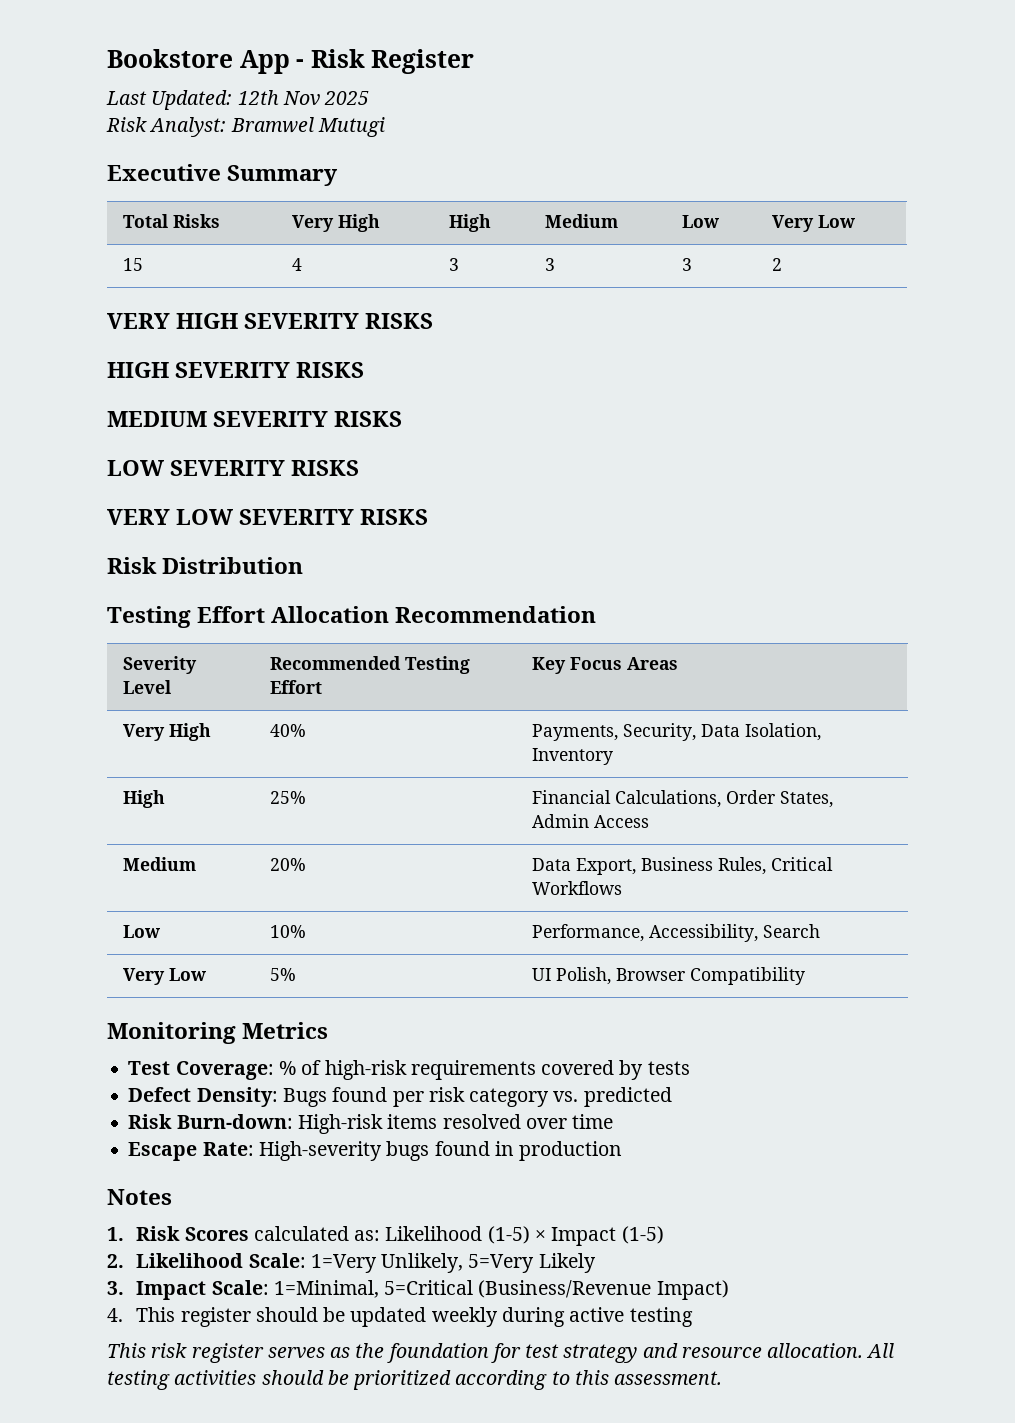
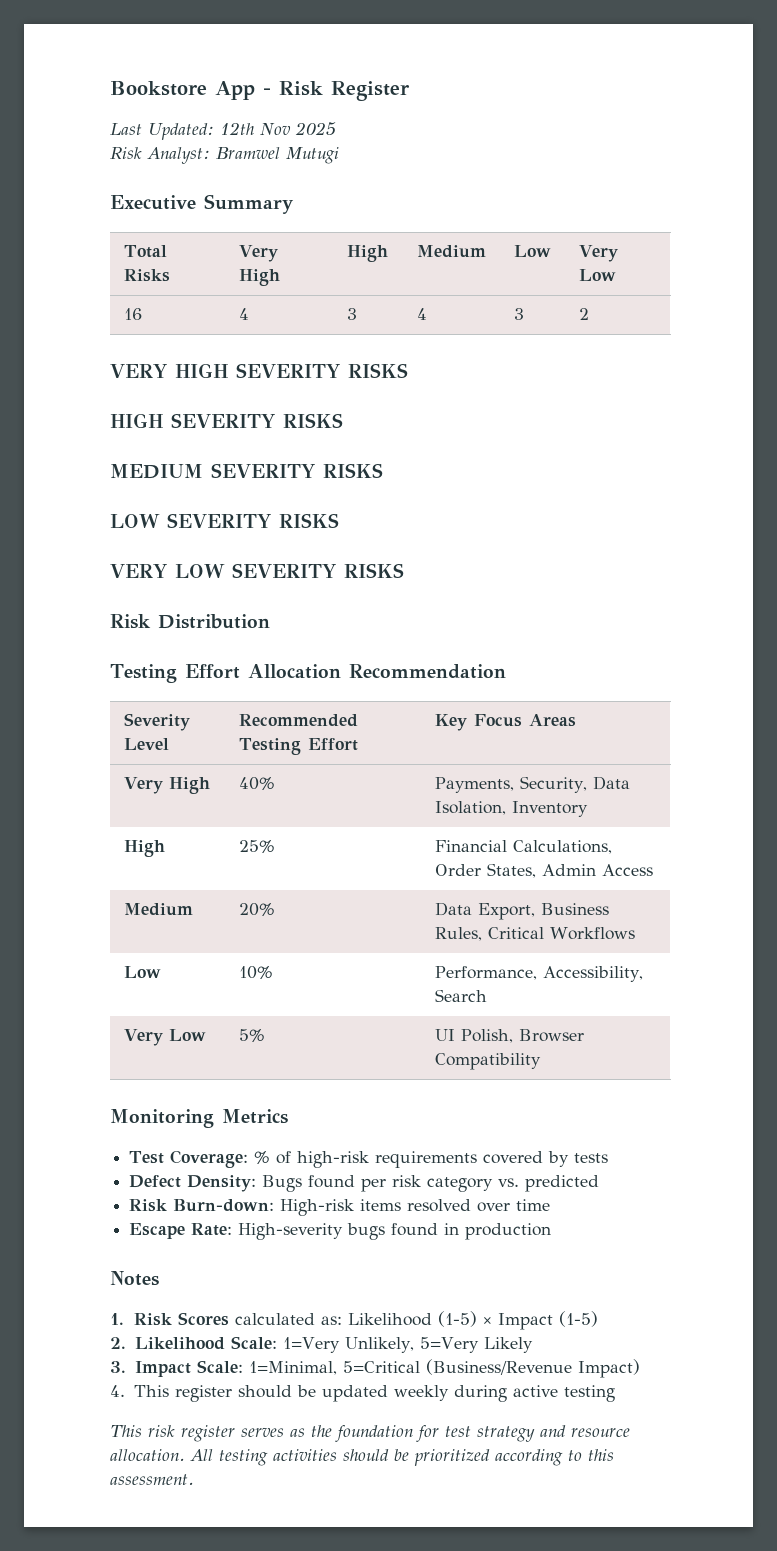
[122,258,143,271] [291,258,302,271] [448,258,459,271] [544,258,555,271] 15 | 4 | 3 | 3 -> [123,308,142,320] [238,308,249,320] [346,308,357,320] [416,308,427,320] 16 | 4 | 3 | 4

